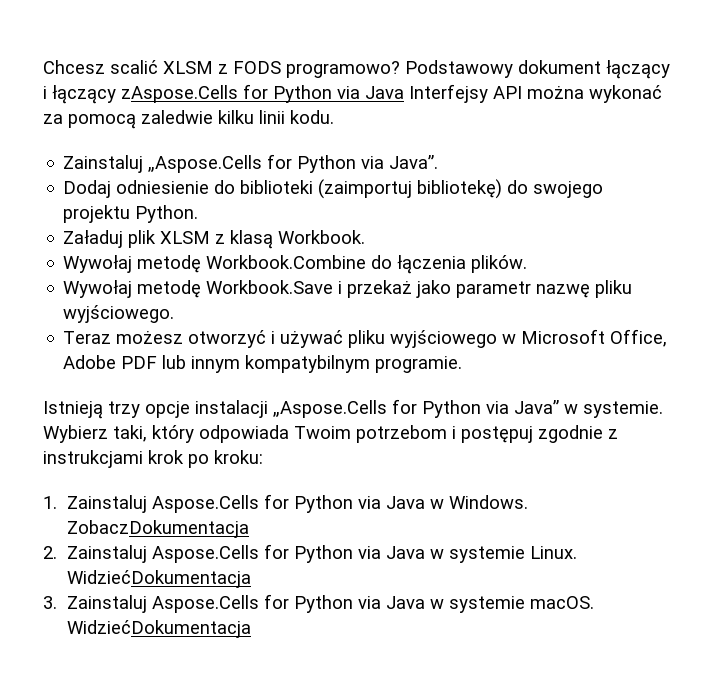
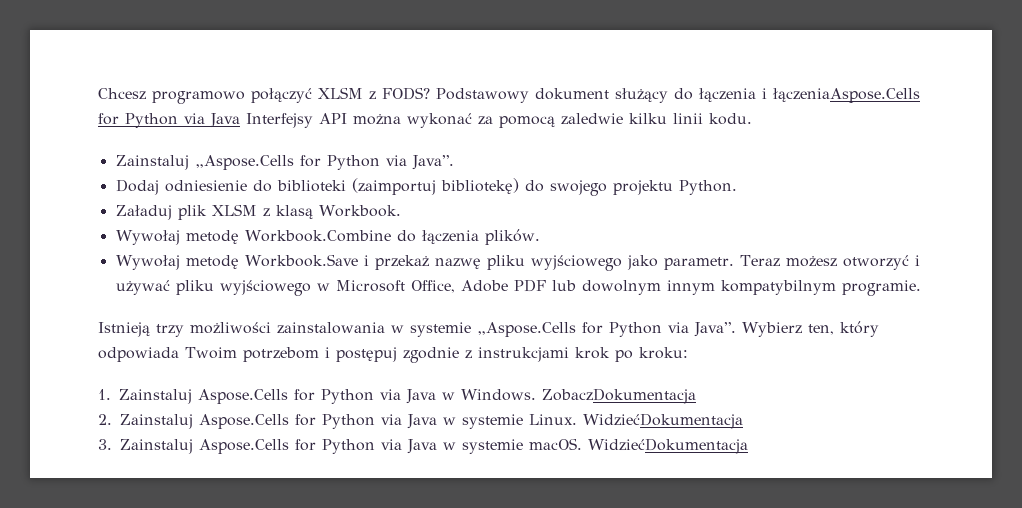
[110,60,670,79] [43,85,238,104] scalić XLSM z FODS programowo? Podstawowy dokument łączący i łączący zAspose.Cells -> [152,87,920,104] programowo połączyć XLSM z FODS? Podstawowy dokument służący do łączenia i łączeniaAspose.Cells
[416,280,633,298] [63,305,175,323] jako parametr nazwę pliku wyjściowego. // -> [434,255,734,271] nazwę pliku wyjściowego jako parametr.
(187, 362) none -> [581,280,661,295] dowolnym
[145,399,663,418] [43,425,147,443] opcje instalacji „Aspose.Cells for Python via Java” w systemie. Wybierz taki, -> [190,322,834,337] możliwości zainstalowania w systemie „Aspose.Cells for Python via Java”. Wybierz ten,

